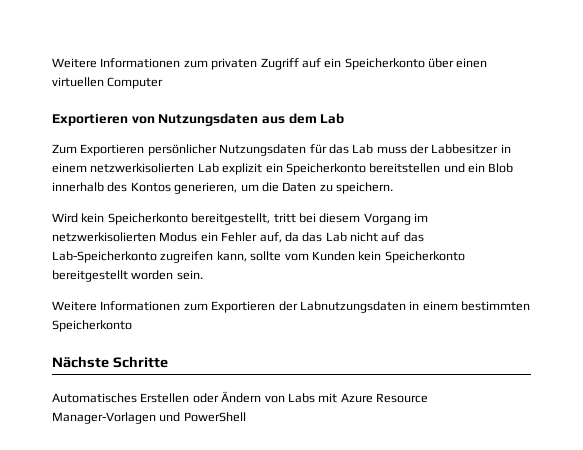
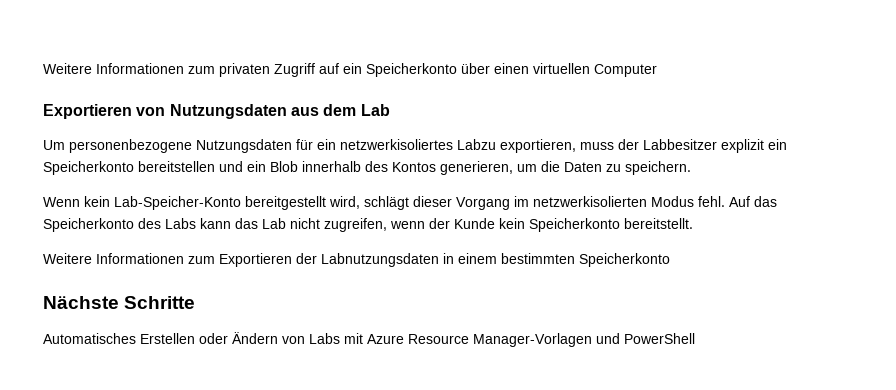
[52,144,511,156] [52,163,219,173] Zum Exportieren persönlicher Nutzungsdaten für das Lab muss der Labbesitzer in einem netzwerkisolierten Lab -> [43,139,717,153] Um personenbezogene Nutzungsdaten für ein netzwerkisoliertes Labzu exportieren, muss der Labbesitzer
[52,213,428,225] [52,232,424,243] [52,251,465,263] [52,270,203,282] Wird kein Speicherkonto bereitgestellt, tritt bei diesem Vorgang im netzwerkisolierten Modus ein Fehler auf, da das Lab nicht auf das Lab-Speicherkonto zugreifen kann, sollte vom Kunden kein Speicherkonto bereitgestellt worden sein. -> [43,196,777,210] [43,218,693,232] Wenn kein Lab-Speicher-Konto bereitgestellt wird, schlägt dieser Vorgang im netzwerkisolierten Modus fehl. Auf das Speicherkonto des Labs kann das Lab nicht zugreifen, wenn der Kunde kein Speicherkonto bereitstellt.

